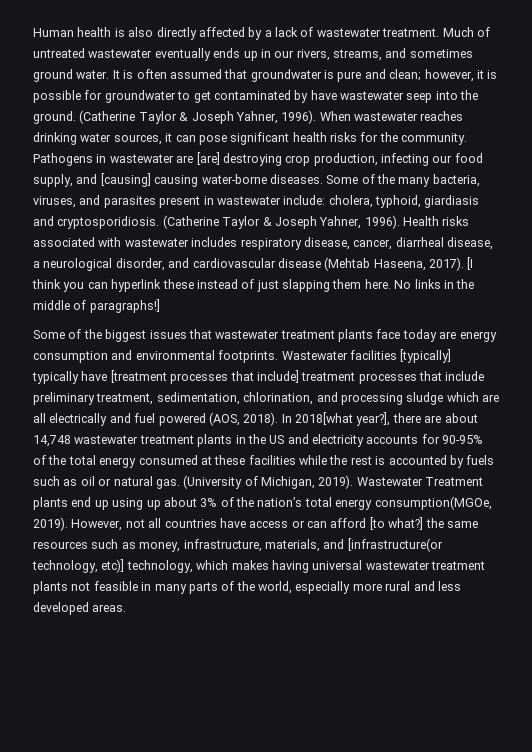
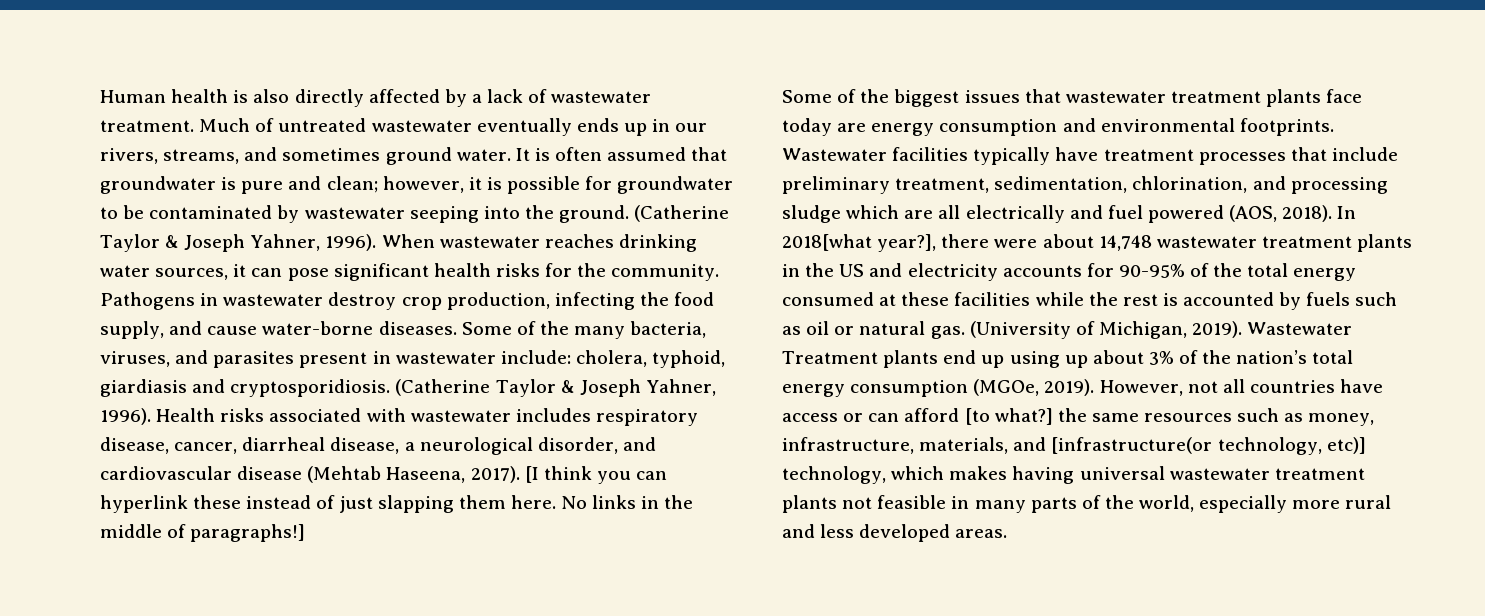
[193,91,211,103] get -> [123,205,145,219] be
[310,90,433,103] have wastewater seep -> [304,206,479,223] wastewater seeping
[176,152,282,166] are [are] destroying -> [328,292,397,310] destroy
[432,155,453,163] our -> [639,292,669,306] the
[100,173,199,187] [causing] causing -> [207,326,258,335] cause
[400,349,452,363] [typically] -> (969, 154) none
[110,370,299,384] [treatment processes that include] -> (1099, 154) none
[424,415,442,423] are -> [994,239,1038,248] were
[374,496,492,510] consumption(MGOe, -> [850,379,1040,397] consumption (MGOe,

